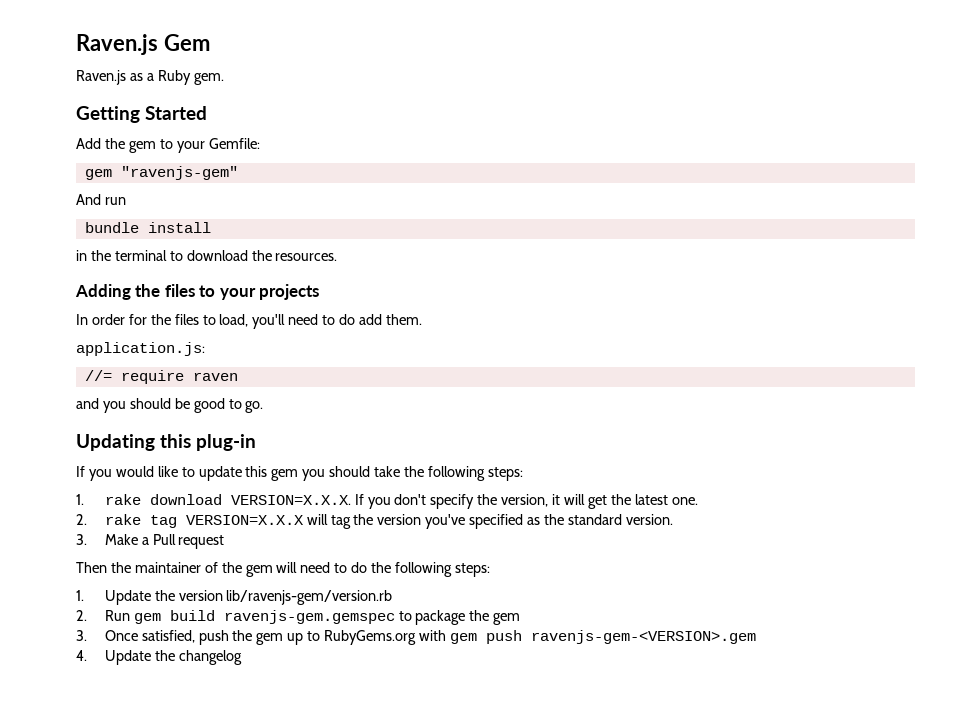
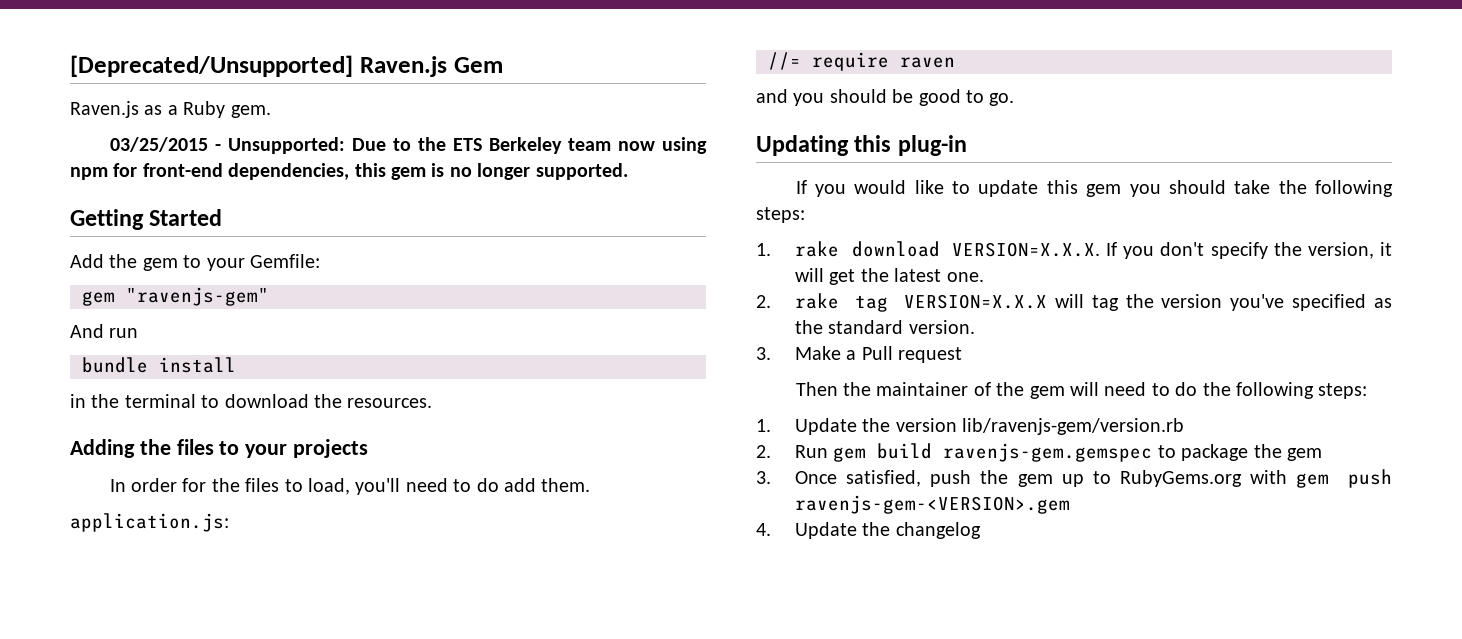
(76, 44) none -> [70,55,353,77] [Deprecated/Unsupported]
(224, 79) none -> [109,137,707,154] [70,163,628,180] // 03/25/2015 - Unsupported: Due to the ETS Berkeley team now using npm for front-end dependencies, this gem is no longer supported.

